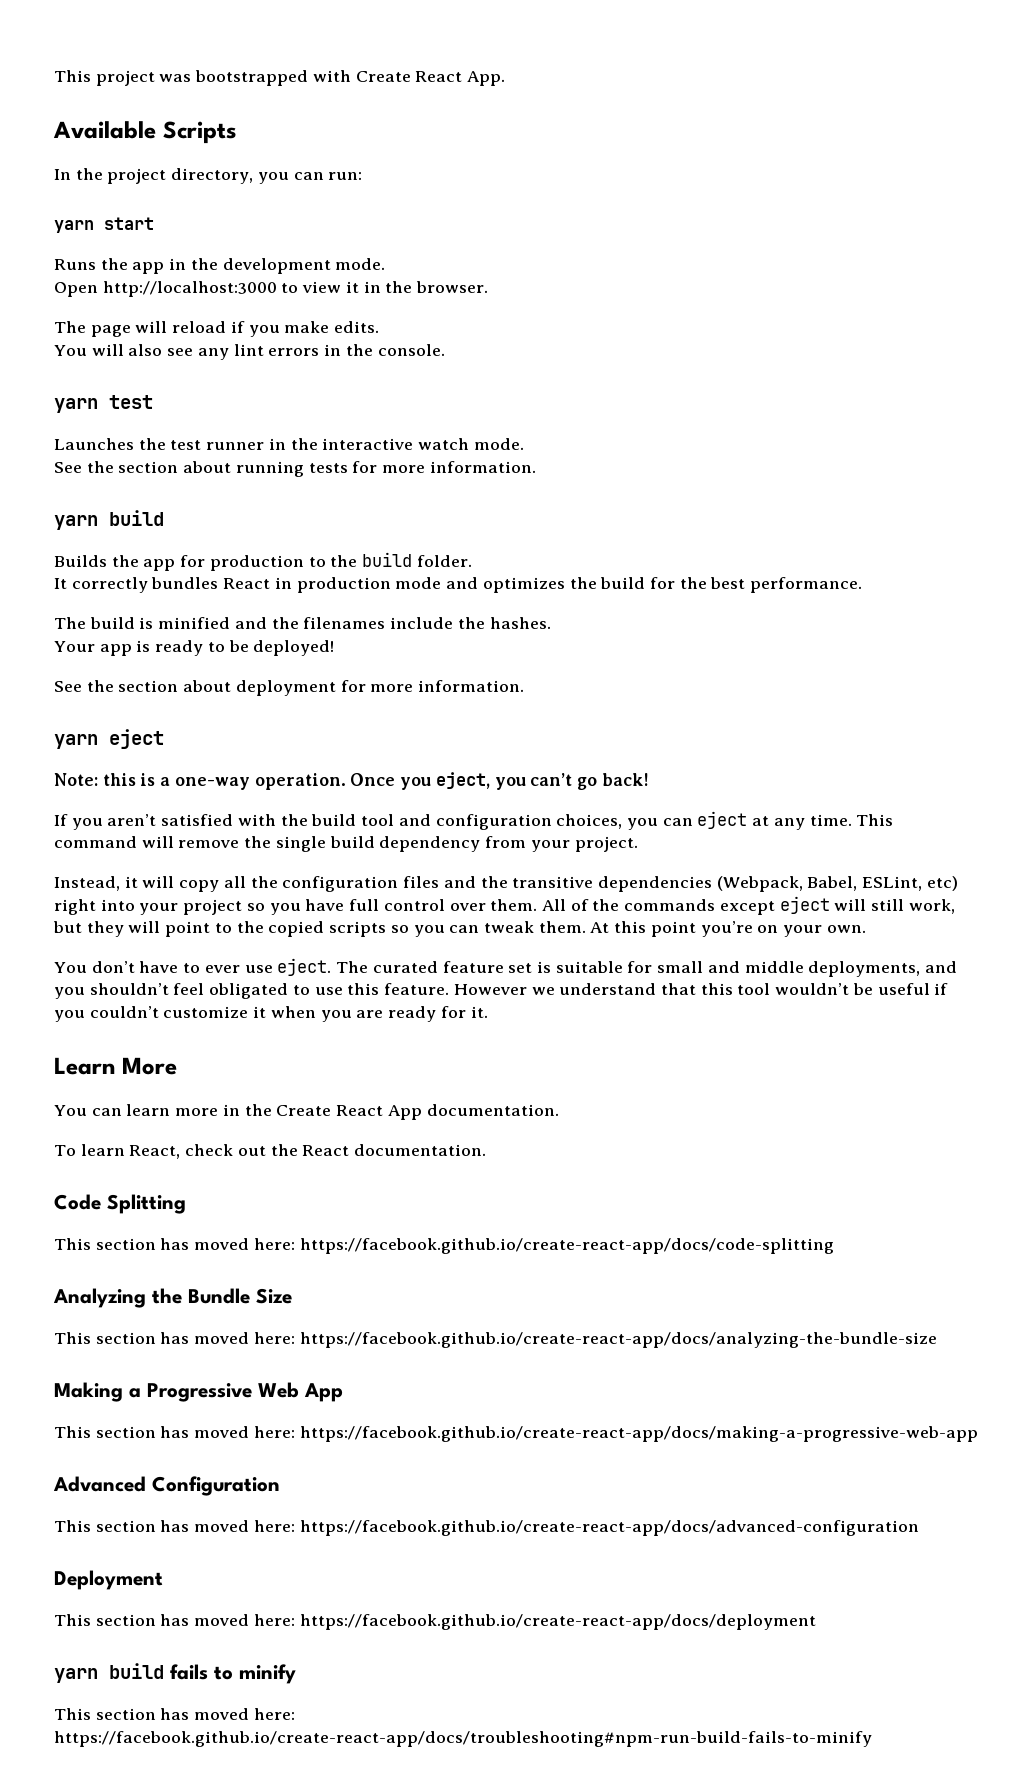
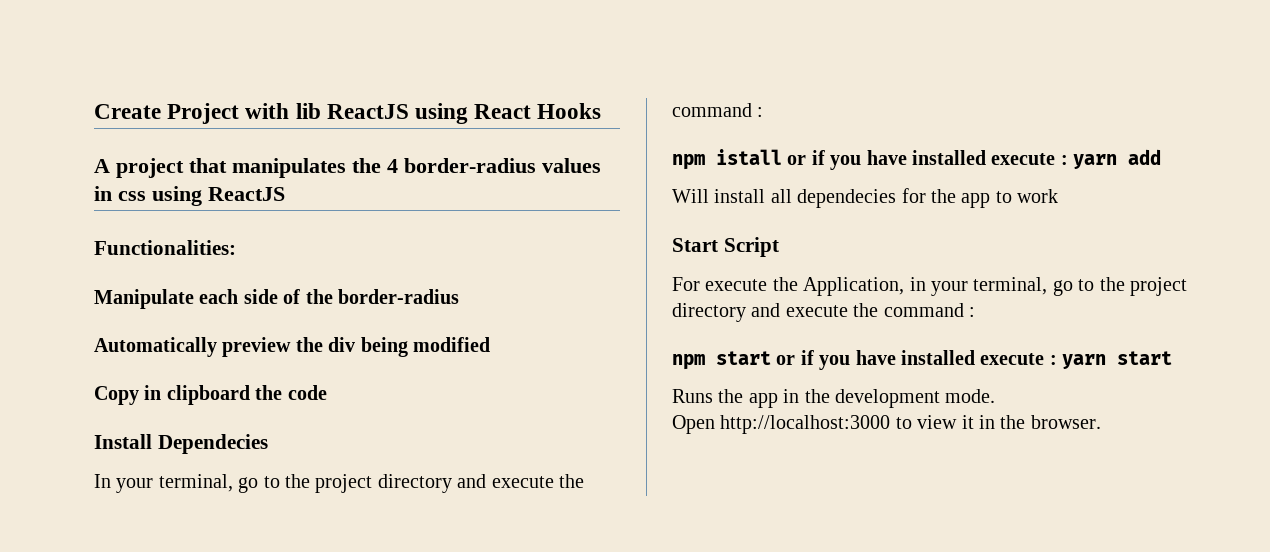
[54,70,506,86] [53,121,237,144] [54,168,363,184] This project was bootstrapped with Create React App. // Available Scripts // In the project directory, you can run: // -> [94,103,602,124] [94,158,601,178] [94,186,285,206] [94,240,236,255] [94,289,459,309] [94,337,490,357] [94,385,327,405] [94,434,268,454] [94,474,584,493] [672,103,764,117] [672,149,1162,170] [672,188,1059,208] [672,237,779,257] [672,277,1187,296] [672,303,975,322] [672,350,1057,370] Create Project with lib ReactJS using React Hooks // A project that manipulates the 4 border-radius values in css using ReactJS // Functionalities: // Manipulate each side of the border-radius // Automatically preview the div being modified // Copy in clipboard the code // Install Dependecies // In your terminal, go to the project directory and execute the command : // npm istall or if you have installed execute : yarn add // Will install all dependecies for the app to work // Start Script // For execute the Application, in your terminal, go to the project directory and execute the command : // npm start or if you have installed execute :
[54,321,380,337] [54,344,445,360] [54,395,153,413] [54,438,524,450] [54,461,536,477] [54,510,164,530] [54,552,472,571] [54,577,863,593] [54,617,551,629] [54,640,335,656] [54,680,525,696] [54,729,164,749] [54,772,649,790] [54,811,894,830] [54,836,638,852] [54,876,958,892] [54,896,955,915] [53,921,866,937] [54,958,958,977] [54,983,949,999] [54,1006,488,1022] [54,1057,177,1075] [54,1104,559,1120] [54,1144,487,1159] [54,1194,186,1214] [54,1238,834,1254] [53,1288,292,1308] [54,1332,937,1348] [54,1382,343,1402] [54,1426,978,1442] [53,1476,280,1496] [54,1520,919,1536] [54,1570,163,1590] [54,1614,816,1630] [54,1663,296,1684] [54,1708,295,1720] [54,1731,872,1747] // The page will reload if you make edits. // You will also see any lint errors in the console. // yarn test // Launches the test runner in the interactive watch mode. // See the section about running tests for more information. // yarn build // Builds the app for production to the build folder. // It correctly bundles React in production mode and optimizes the build for the best performance. // The build is minified and the filenames include the hashes. // Your app is ready to be deployed! // See the section about deployment for more information. // yarn eject // Note: this is a one-way operation. Once you eject, you can’t go back! // If you aren’t satisfied with the build tool and configuration choices, you can eject at any time. This command will remove the single build dependency from your project. // Instead, it will copy all the configuration files and the transitive dependencies (Webpack, Babel, ESLint, etc) right into your project so you have full control over them. All of the commands except eject will still work, but they will point to the copied scripts so you can tweak them. At this point you’re on your own. // You don’t have to ever use eject. The curated feature set is suitable for small and middle deployments, and you shouldn’t feel obligated to use this feature. However we understand that this tool wouldn’t be useful if you couldn’t customize it when you are ready for it. // Learn More // You can learn more in the Create React App documentation. // To learn React, check out the React documentation. // Code Splitting // This section has moved here: https://facebook.github.io/create-react-app/docs/code-splitting // Analyzing the Bundle Size // This section has moved here: https://facebook.github.io/create-react-app/docs/analyzing-the-bundle-size // Making a Progressive Web App // This section has moved here: https://facebook.github.io/create-react-app/docs/making-a-progressive-web-app // Advanced Configuration // This section has moved here: https://facebook.github.io/create-react-app/docs/advanced-configuration // Deployment // This section has moved here: https://facebook.github.io/create-react-app/docs/deployment // yarn build fails to minify // This section has moved here: https://facebook.github.io/create-react-app/docs/troubleshooting#npm-run-build-fails-to-minify -> (1101, 422) none

